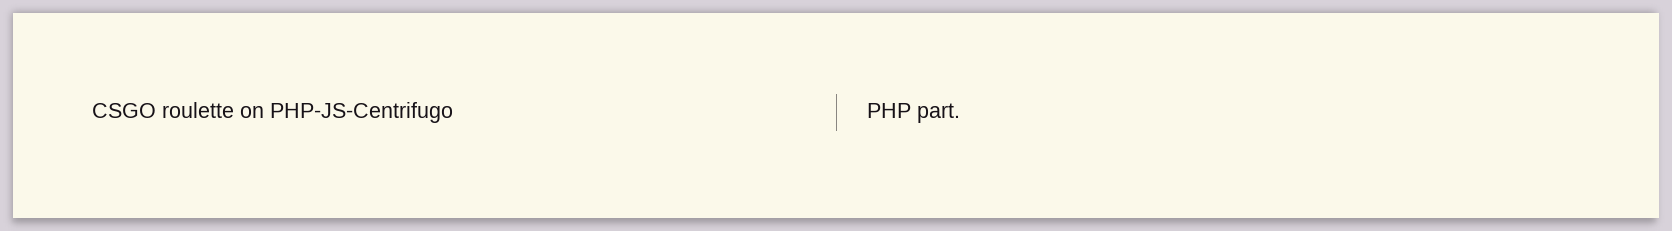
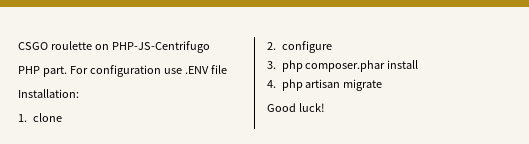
(960, 113) none -> [69,65,227,77] [18,89,79,98] [18,113,62,122] [267,41,332,53] [267,60,419,72] [267,79,383,91] [267,103,325,112] For configuration use .ENV file // Installation: // 1. clone // 2. configure // 3. php composer.phar install // 4. php artisan migrate // Good luck!

